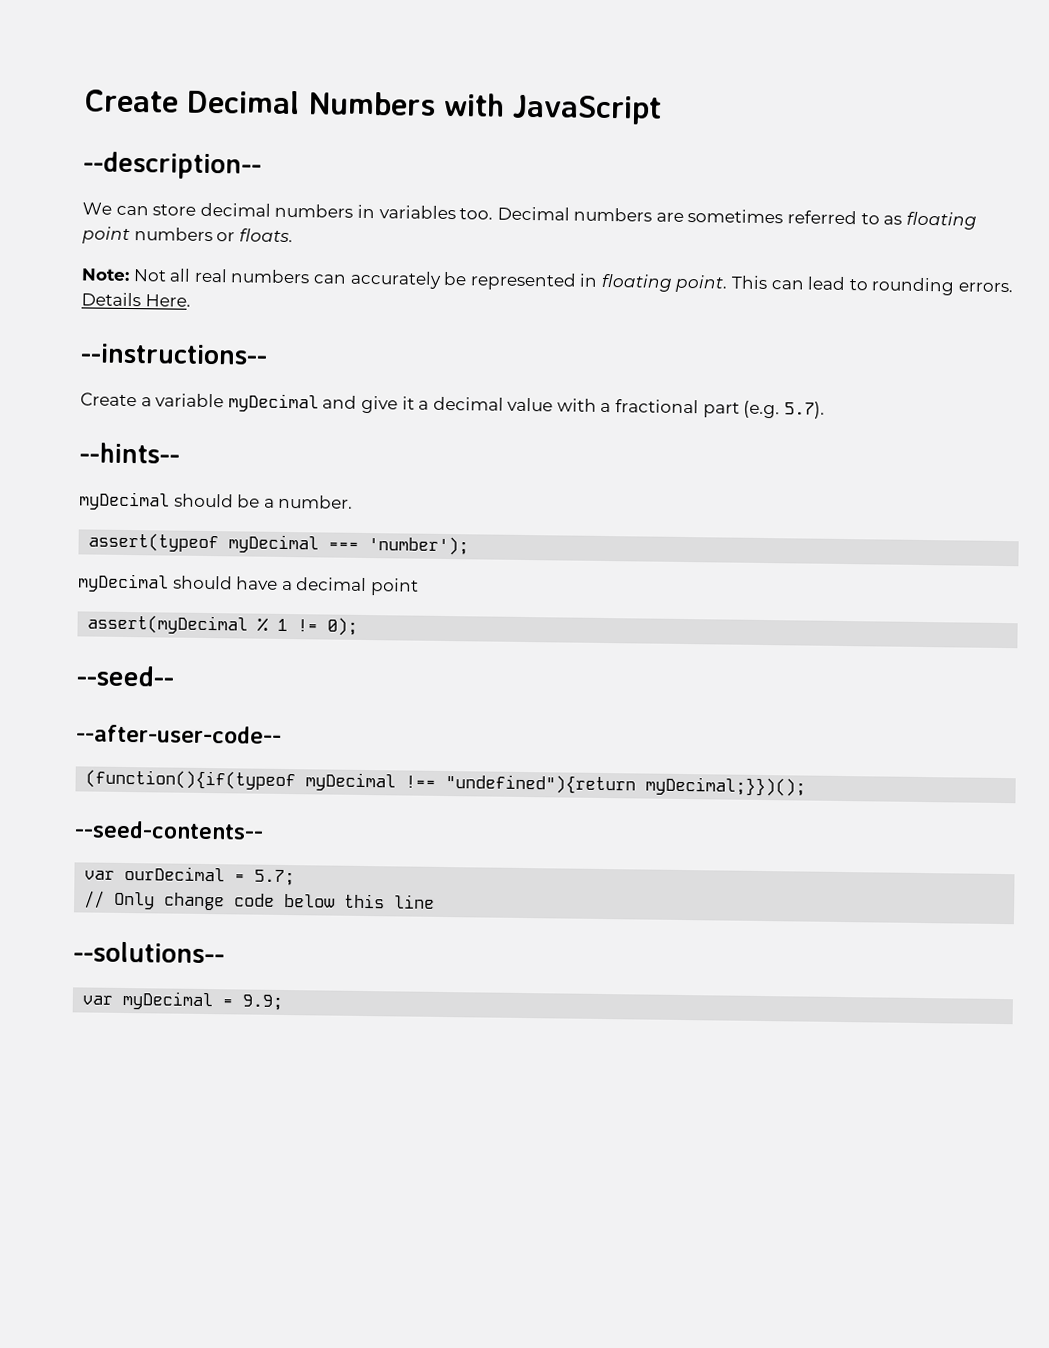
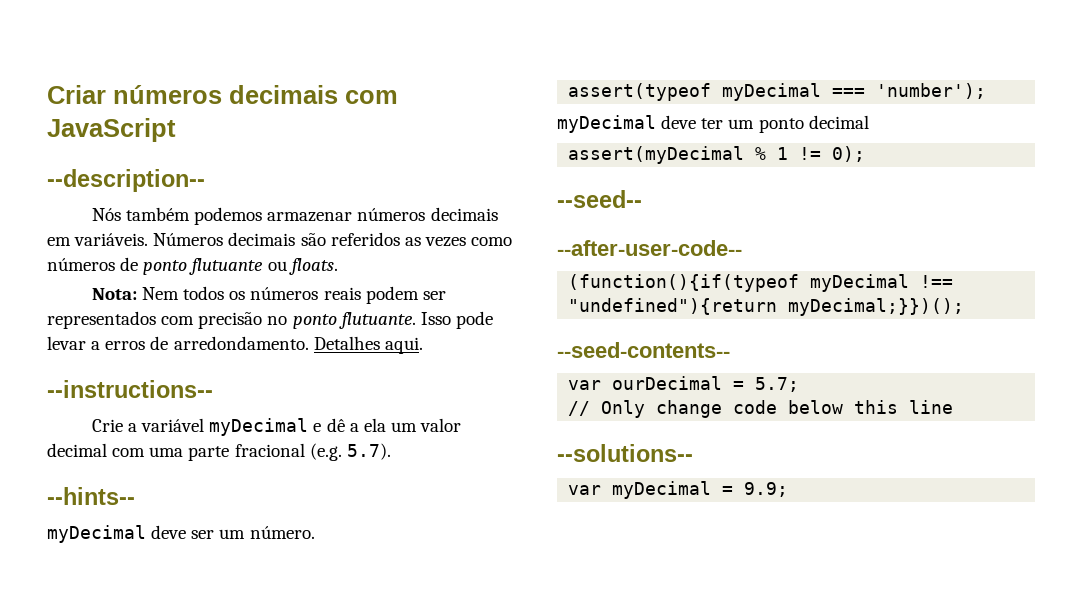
[84,89,662,125] [83,151,262,180] [82,202,977,230] [82,226,293,245] [81,268,1014,296] [81,292,191,307] [80,343,268,365] [80,392,740,418] Create Decimal Numbers with JavaScript // --description-- // We can store decimal numbers in variables too. Decimal numbers are sometimes referred to as floating point numbers or floats. // Note: Not all real numbers can accurately be represented in floating point. This can lead to rounding errors. Details Here. // --instructions-- // Create a variable myDecimal and give it a decimal value with a fractional part -> [47,85,398,104] [47,118,176,142] [47,169,205,192] [91,207,498,225] [47,232,513,247] [47,257,338,275] [91,286,446,304] [47,311,493,329] [47,336,423,354] [47,380,213,398] [91,418,462,436] [47,443,305,461] Criar números decimais com JavaScript // --description-- // Nós também podemos armazenar números decimais em variáveis. Números decimais são referidos as vezes como números de ponto flutuante ou floats. // Nota: Nem todos os números reais podem ser representados com precisão no ponto flutuante. Isso pode levar a erros de arredondamento. Detalhes aqui. // --instructions-- // Crie a variável myDecimal e dê a ela um valor decimal com uma parte fracional
[173,493,354,509] should be a number. -> [151,525,315,539] deve ser um número.
[172,575,419,596] should have a decimal point -> [661,115,869,133] deve ter um ponto decimal

